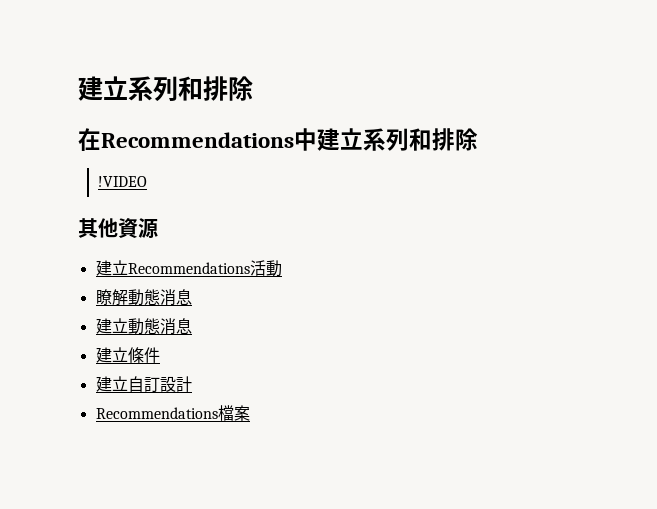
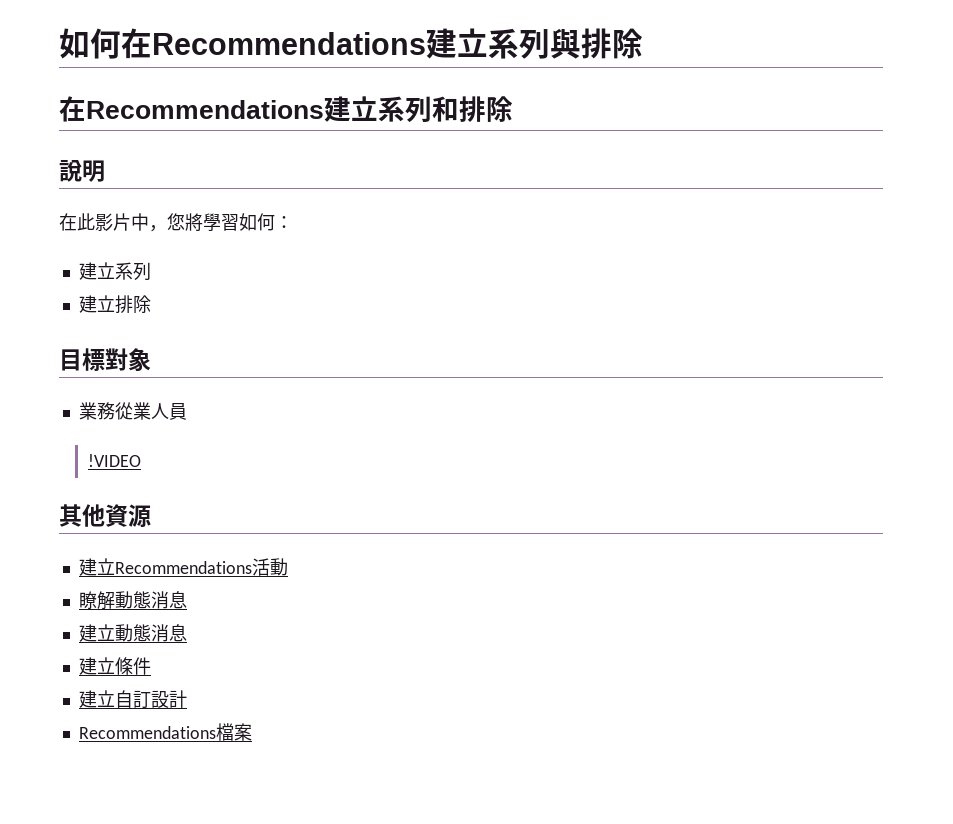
[78,76,253,102] [78,128,478,151] 建立系列和排除 // 在Recommendations中建立系列和排除 -> [59,28,643,59] [59,96,513,123] [59,160,105,182] [59,213,293,232] [78,262,151,281] [78,295,151,314] [59,348,151,371] [78,402,187,420] 如何在Recommendations建立系列與排除 // 在Recommendations建立系列和排除 // 說明 // 在此影片中，您將學習如何： // 建立系列 // 建立排除 // 目標對象 // 業務從業人員

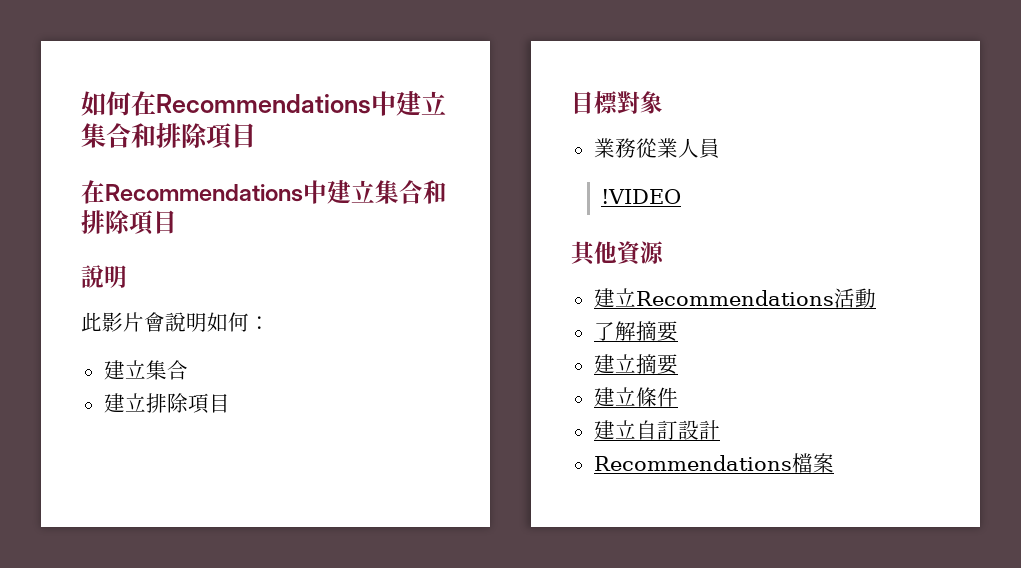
[426,28,643,59] [59,96,513,123] 建立系列與排除 // 在Recommendations建立系列和排除 -> [371,91,446,116] [81,123,256,149] [81,180,447,204] [81,210,177,235] 中建立集合和排除項目 // 在Recommendations中建立集合和排除項目
[59,213,239,232] 在此影片中，您將學習 -> [81,312,207,332] 此影片會說明
[114,262,151,281] 系列 -> [145,360,188,380] 集合
(151, 304) none -> [187,393,230,414] 項目
[78,591,187,610] [78,624,187,642] 瞭解動態消息 // 建立動態消息 -> [593,321,678,342] [593,354,678,375] 了解摘要 // 建立摘要

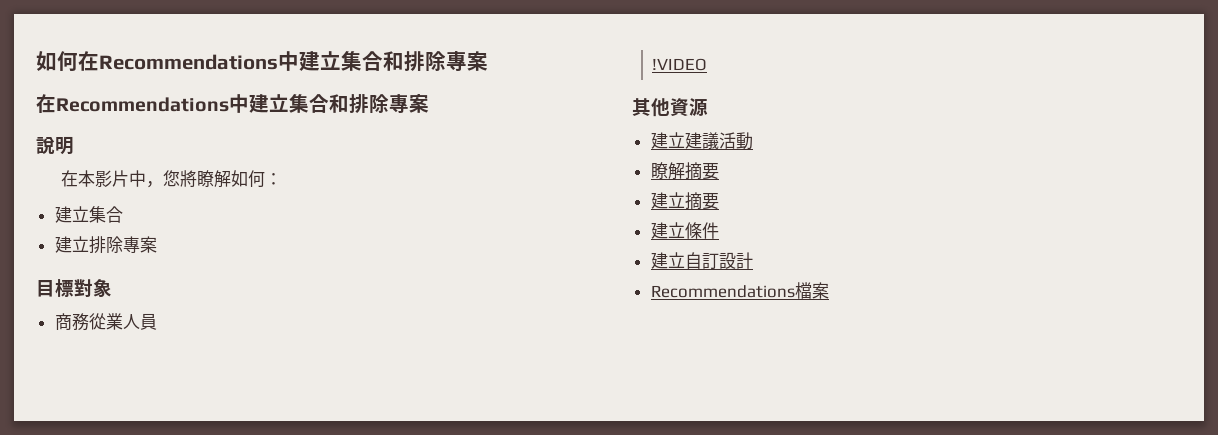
[206,123,256,149] [81,180,447,204] [81,210,177,235] 項目 // 在Recommendations中建立集合和排除項目 -> [446,51,488,71] [36,94,429,113] 專案 // 在Recommendations中建立集合和排除專案
[81,312,207,332] 此影片會說明 -> [60,170,231,188] 在本影片中，您將瞭解
[187,393,230,414] 項目 -> [122,236,157,253] 專案
[593,138,615,158] 業 -> [54,313,72,330] 商
[635,290,834,306] Recommendations -> [684,132,719,149] 建議
[593,322,615,341] 了 -> [650,162,668,179] 瞭

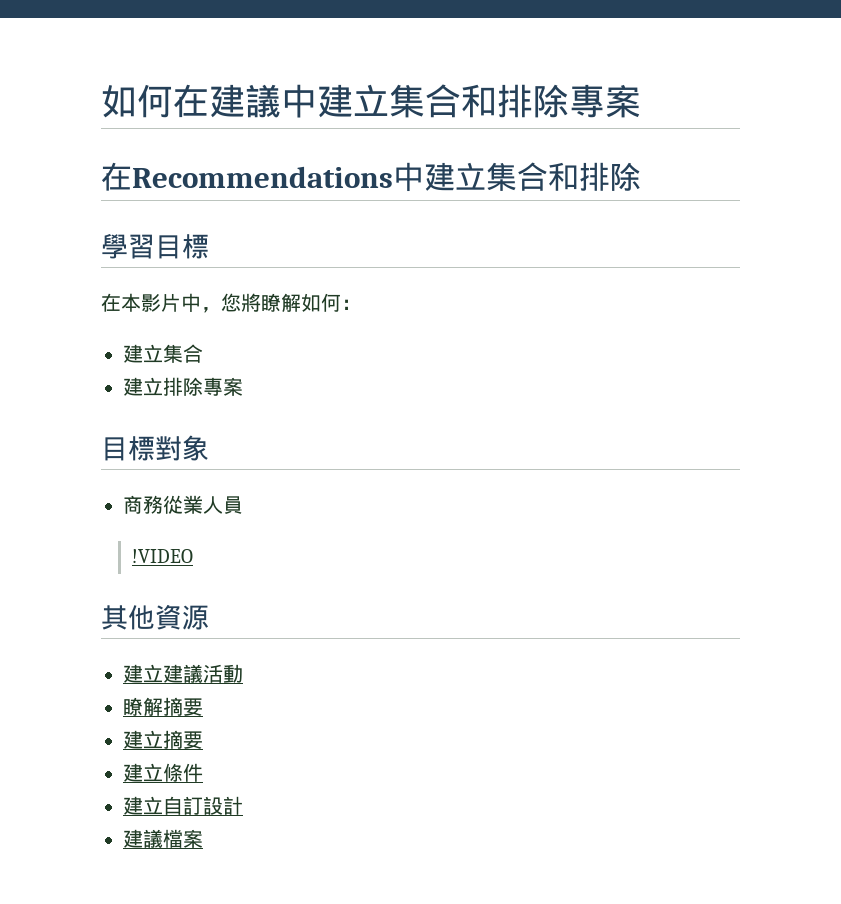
[99,54,278,70] Recommendations -> [209,84,281,118] 建議
[389,94,429,113] [36,136,74,155] 專案 // 說明 -> [101,233,209,259] // 學習目標
[650,285,795,298] Recommendations -> [123,829,163,848] 建議

